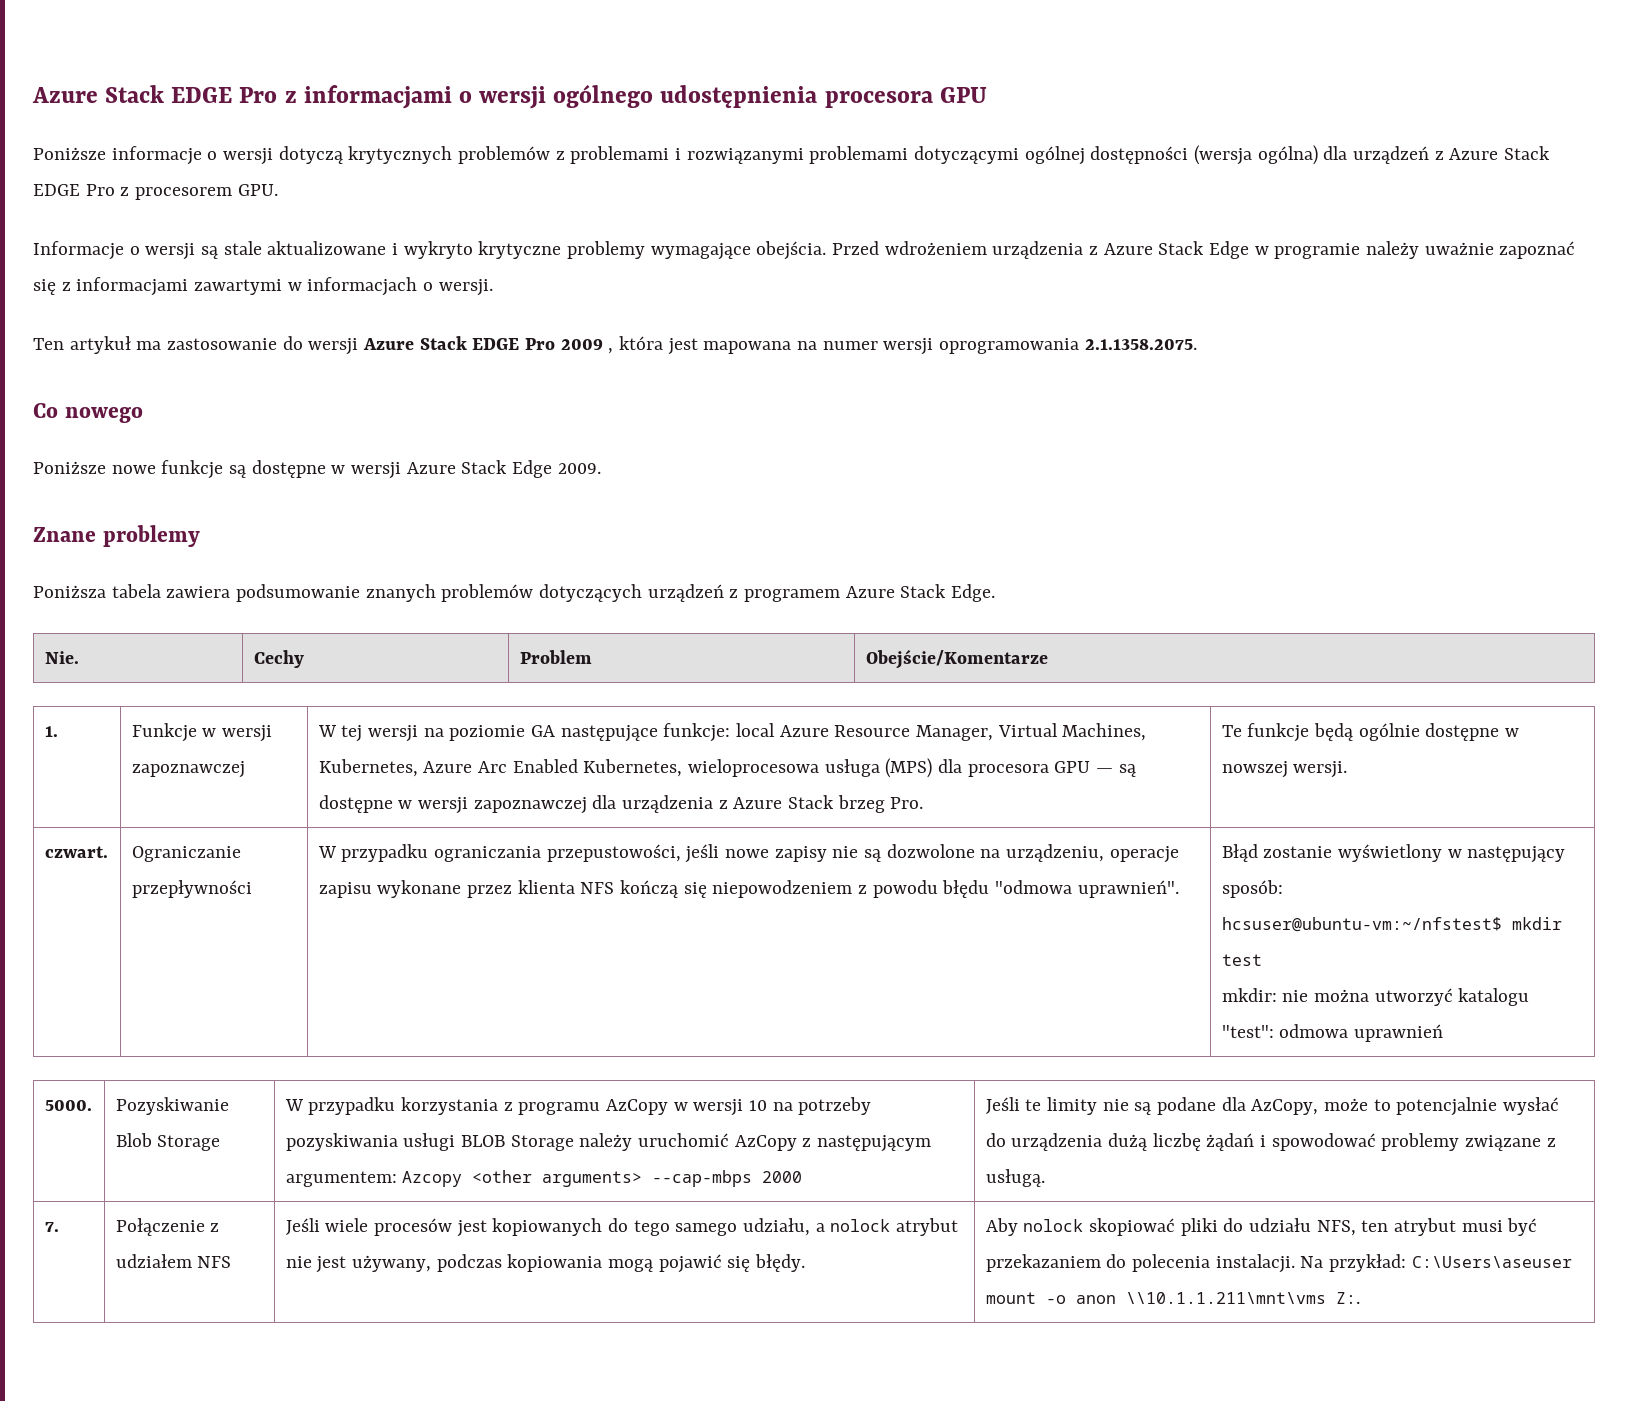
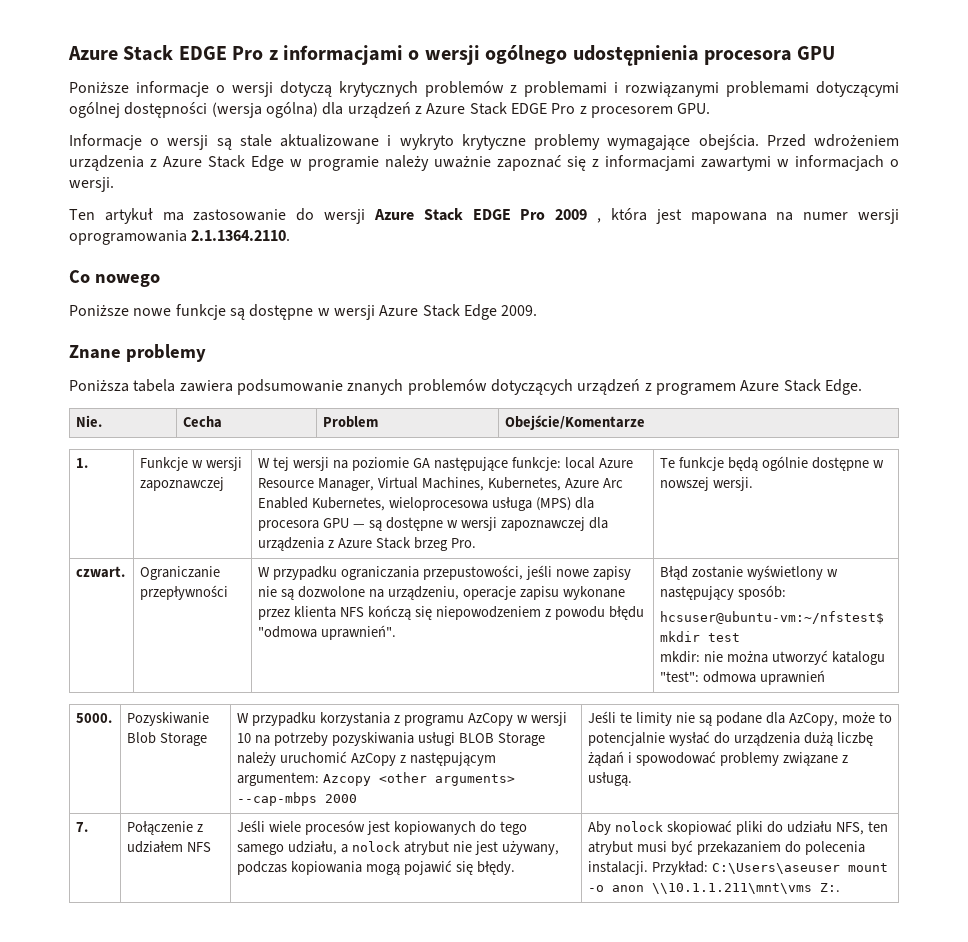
[1084,339,1197,350] 2.1.1358.2075. -> [191,230,291,241] 2.1.1364.2110.
[253,650,304,668] Cechy -> [183,416,223,428] Cecha
[1300,1254,1407,1272] Na przykład: -> [652,861,709,875] Przykład:

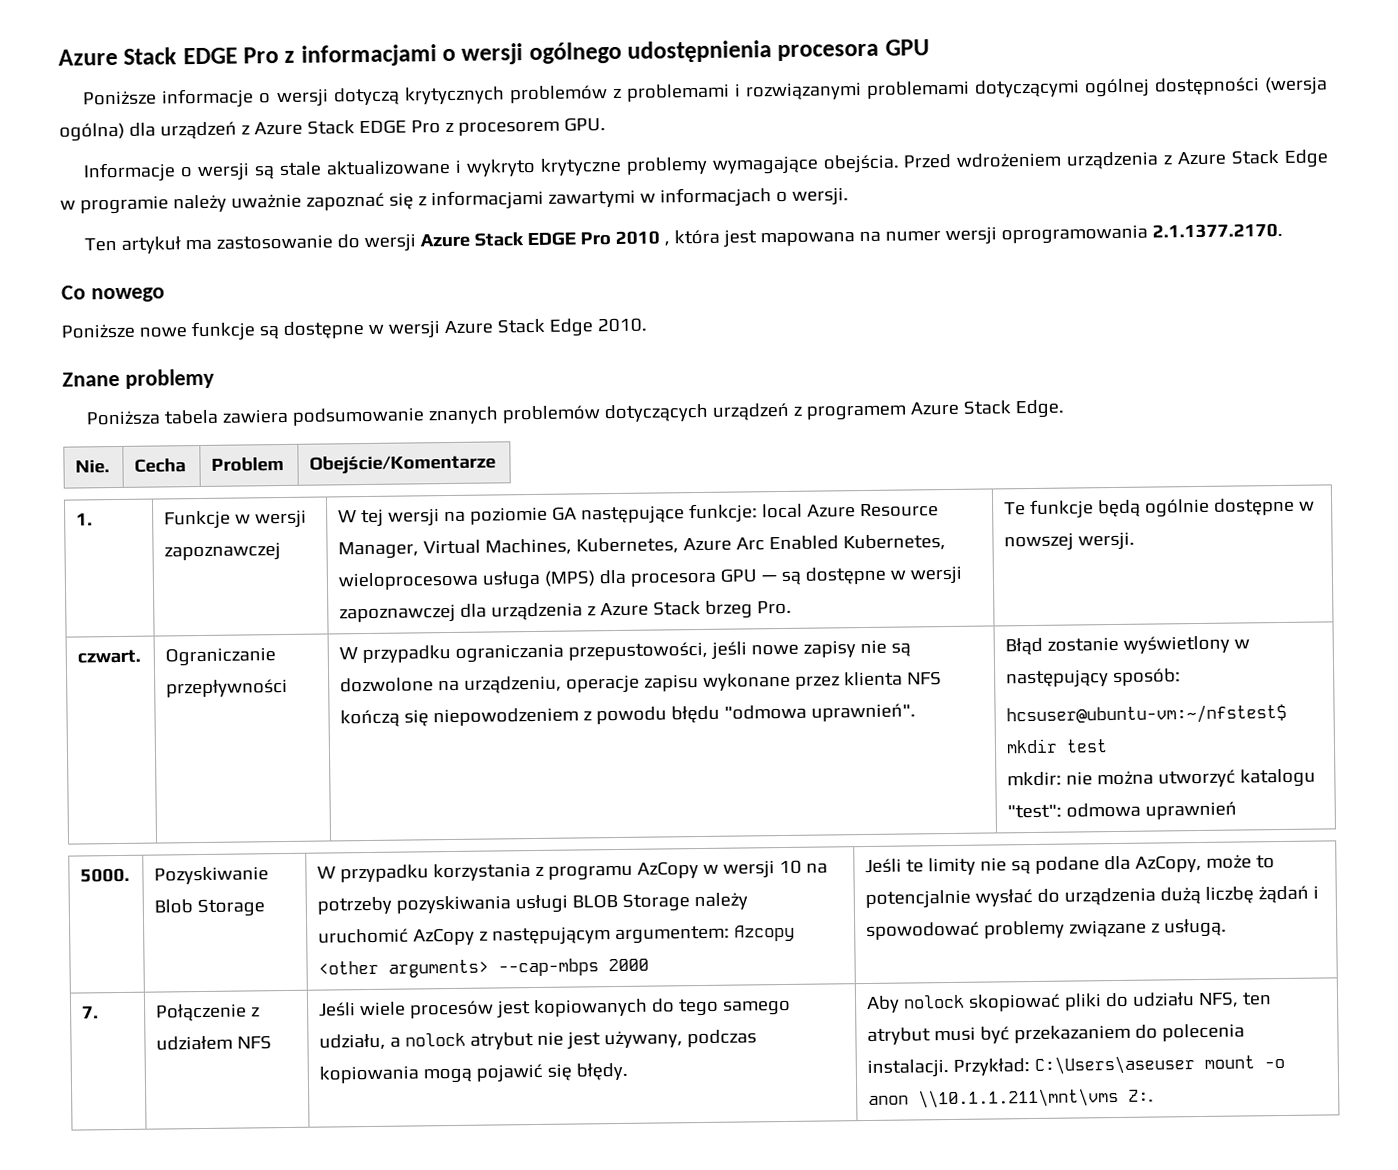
[555,209,588,220] 2009 -> [615,230,661,245] 2010
[191,230,291,241] 2.1.1364.2110. -> [1152,222,1284,239] 2.1.1377.2170.
[501,305,538,316] 2009. -> [596,317,647,333] 2010.

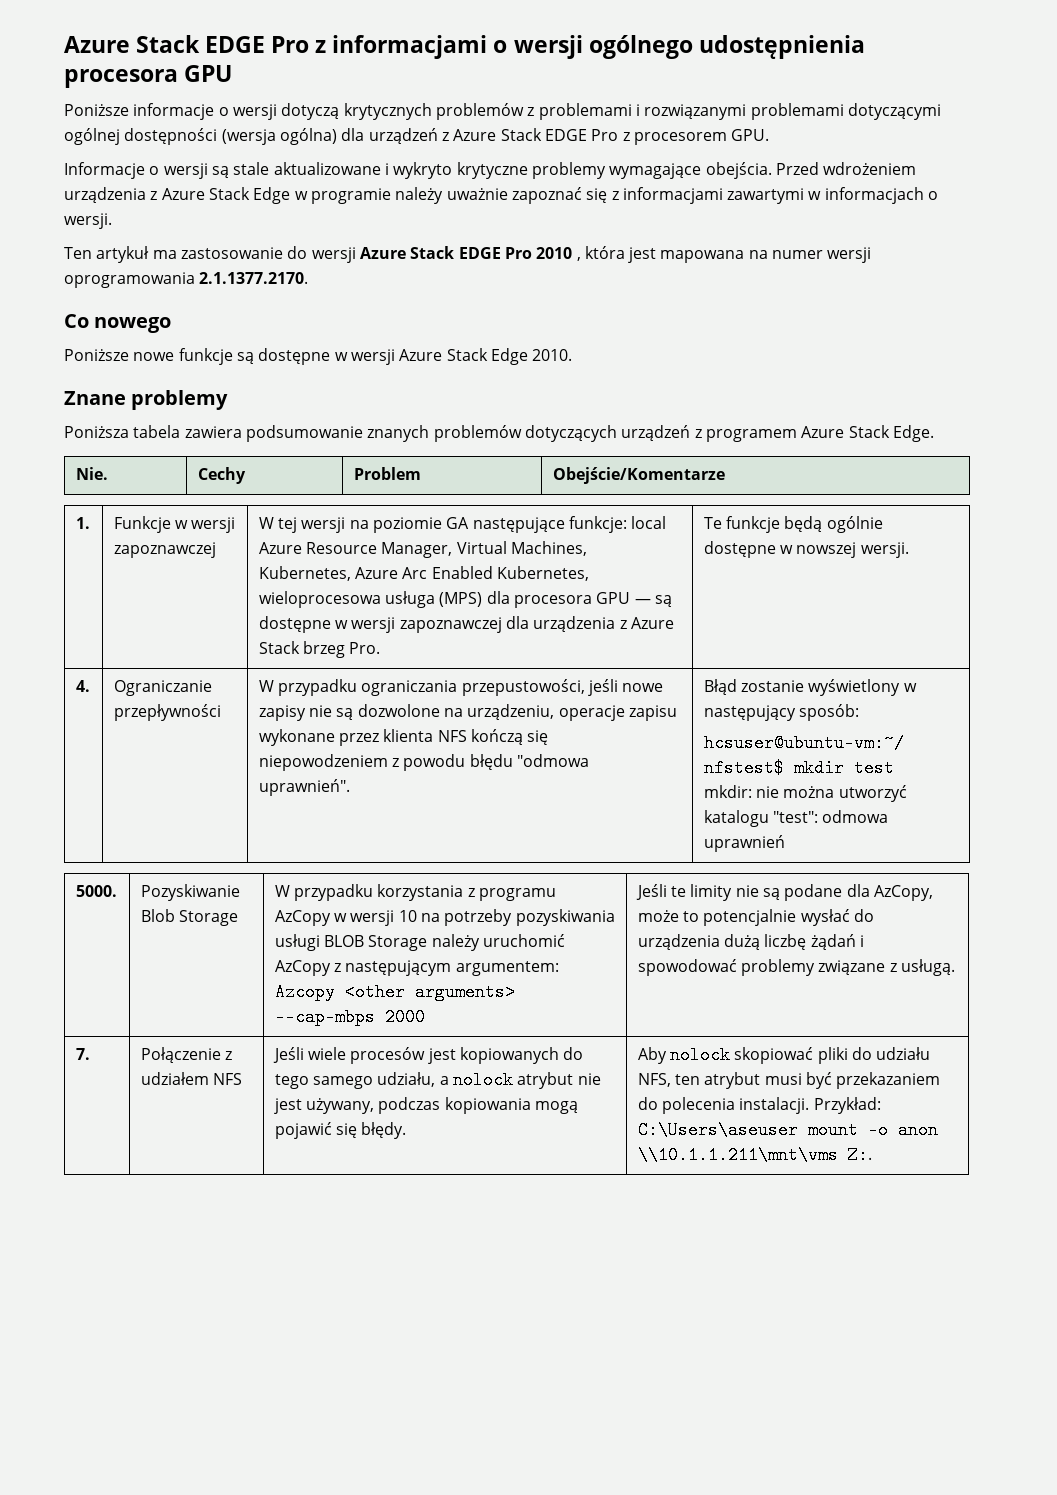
[134,458,187,473] Cecha -> [197,467,246,484] Cechy
[77,649,142,664] czwart. -> [75,680,90,692] 4.

